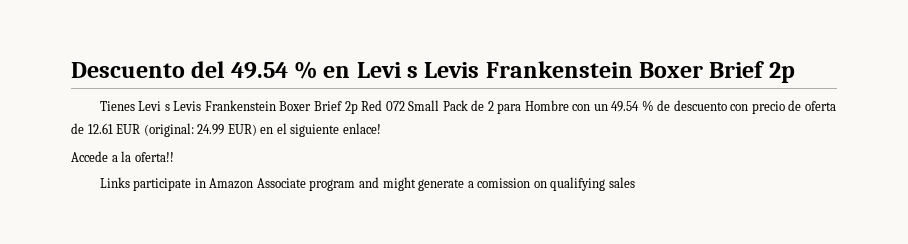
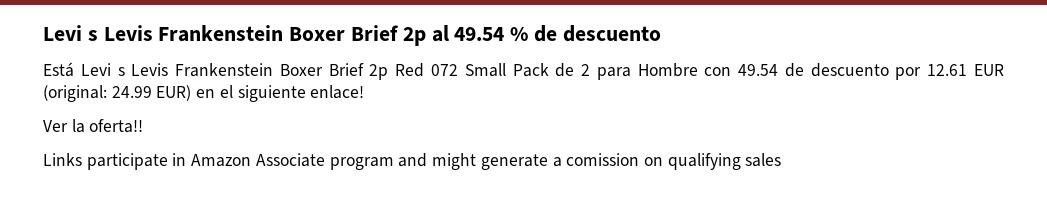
[71,61,795,83] [99,101,135,111] Descuento del 49.54 % en Levi s Levis Frankenstein Boxer Brief 2p // Tienes -> [43,25,661,46] [43,62,74,77] Levi s Levis Frankenstein Boxer Brief 2p al 49.54 % de descuento // Está
[593,100,836,114] [71,123,84,134] un 49.54 % de descuento con precio de oferta de -> [738,63,922,80] 49.54 de descuento por
[71,151,118,162] Accede a -> [43,120,68,132] Ver

